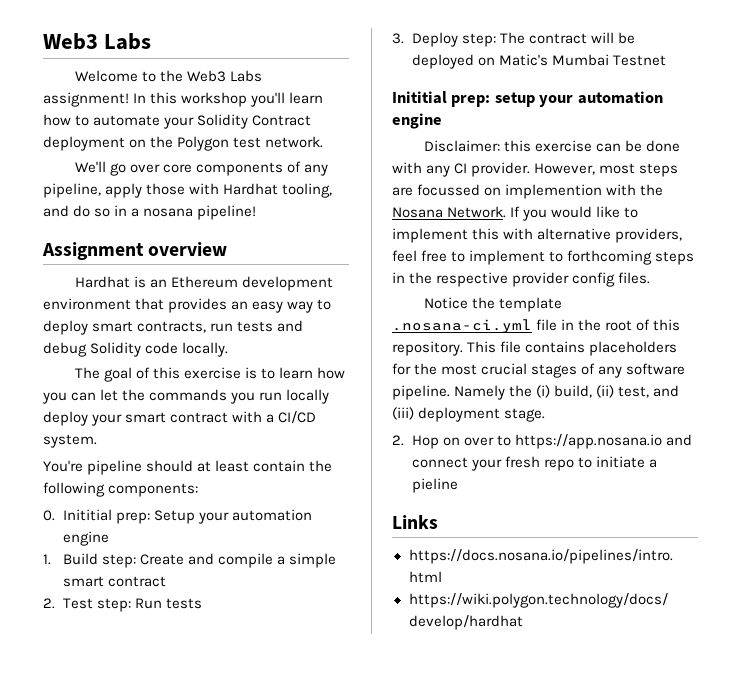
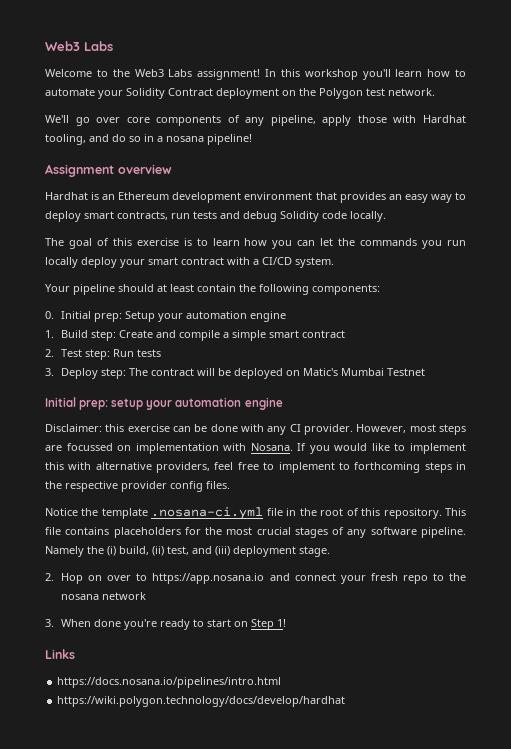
[43,460,83,472] You're -> [45,284,70,292] Your
[62,509,112,521] Inititial -> [61,311,92,319] Initial
[392,91,447,104] Inititial -> [45,397,76,407] Initial
[505,184,664,199] [392,206,507,218] implemention with the Nosana Network. -> [135,443,293,454] implementation with Nosana.
[595,456,657,468] [411,478,458,493] initiate a pieline -> [449,573,467,581] [61,592,147,600] [45,619,287,630] the nosana network // 3. When done you're ready to start on Step 1!

